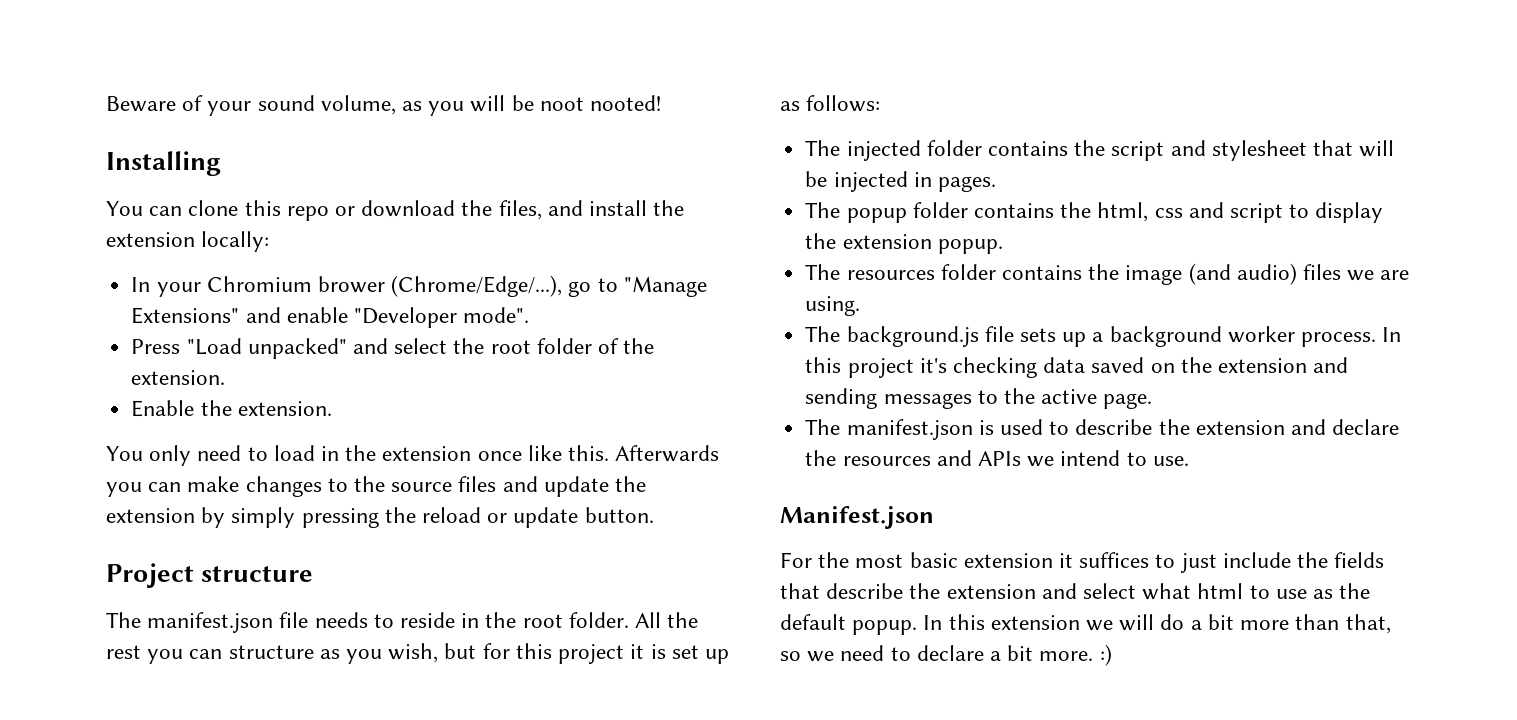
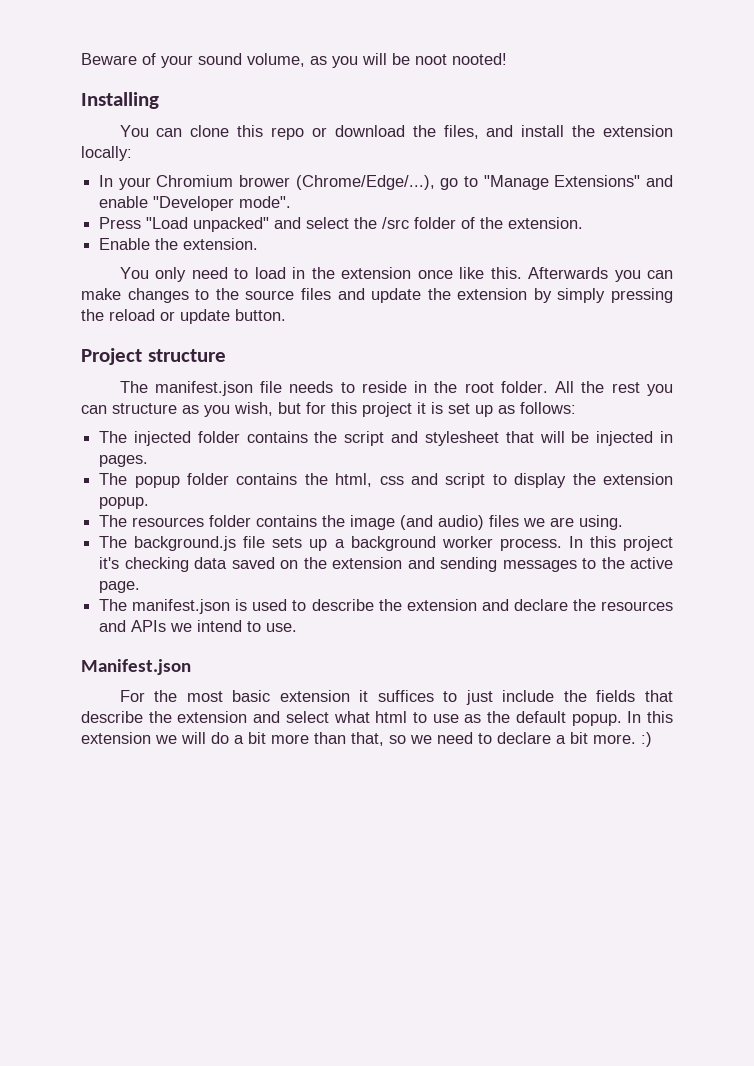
[490,340,531,354] root -> [382,217,410,229] /src

